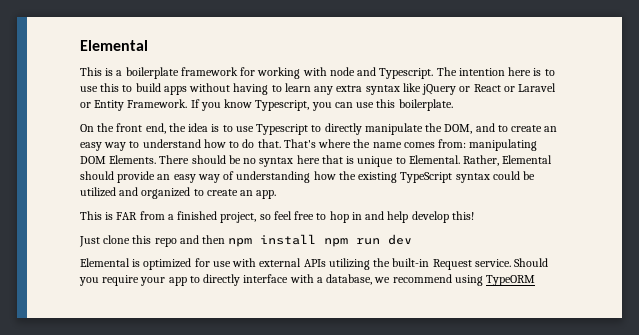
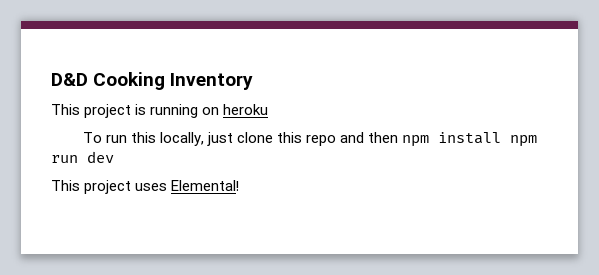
[80,40,148,51] [80,67,555,79] [80,83,557,95] [80,99,453,111] [80,123,558,135] [80,139,538,151] [80,155,553,167] [80,171,536,183] [80,187,277,199] [80,211,474,223] [79,236,100,247] Elemental // This is a boilerplate framework for working with node and Typescript. The intention here is to use this to build apps without having to learn any extra syntax like jQuery or React or Laravel or Entity Framework. If you know Typescript, you can use this boilerplate. // On the front end, the idea is to use Typescript to directly manipulate the DOM, and to create an easy way to understand how to do that. That's where the name comes from: manipulating DOM Elements. There should be no syntax here that is unique to Elemental. Rather, Elemental should provide an easy way of understanding how the existing TypeScript syntax could be utilized and organized to create an app. // This is FAR from a finished project, so feel free to hop in and help develop this! // Just -> [51,72,254,90] [51,104,269,118] [82,132,234,146] D&D Cooking Inventory // This project is running on heroku // To run this locally, just
[80,258,549,270] [79,274,536,286] Elemental is optimized for use with external APIs utilizing the built-in Request service. Should you require your app to directly interface with a database, we recommend using TypeORM -> [51,180,240,194] This project uses Elemental!

